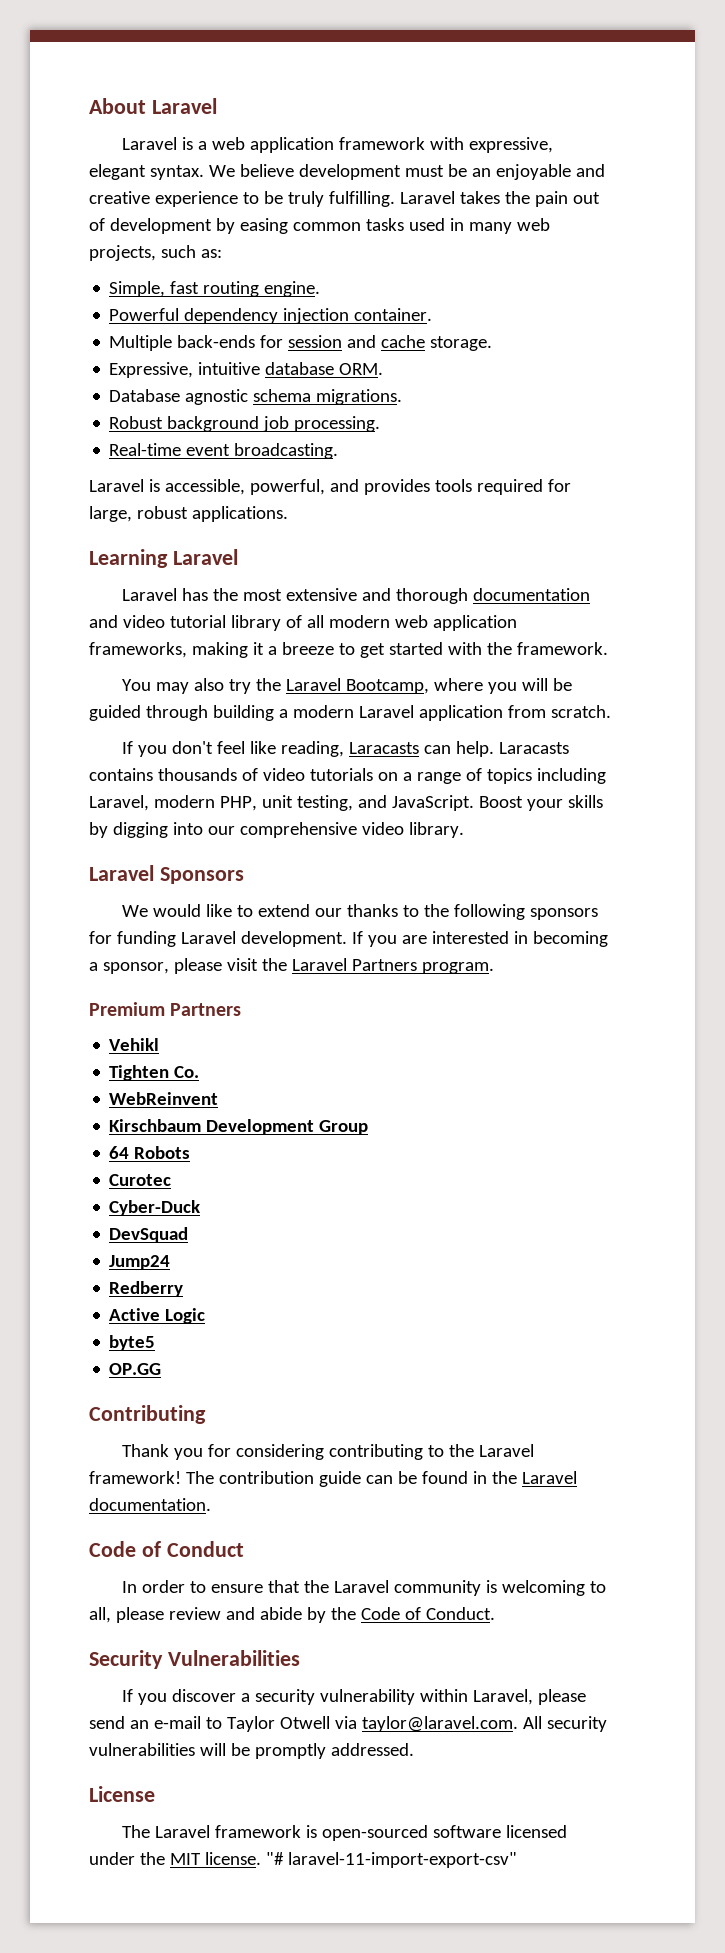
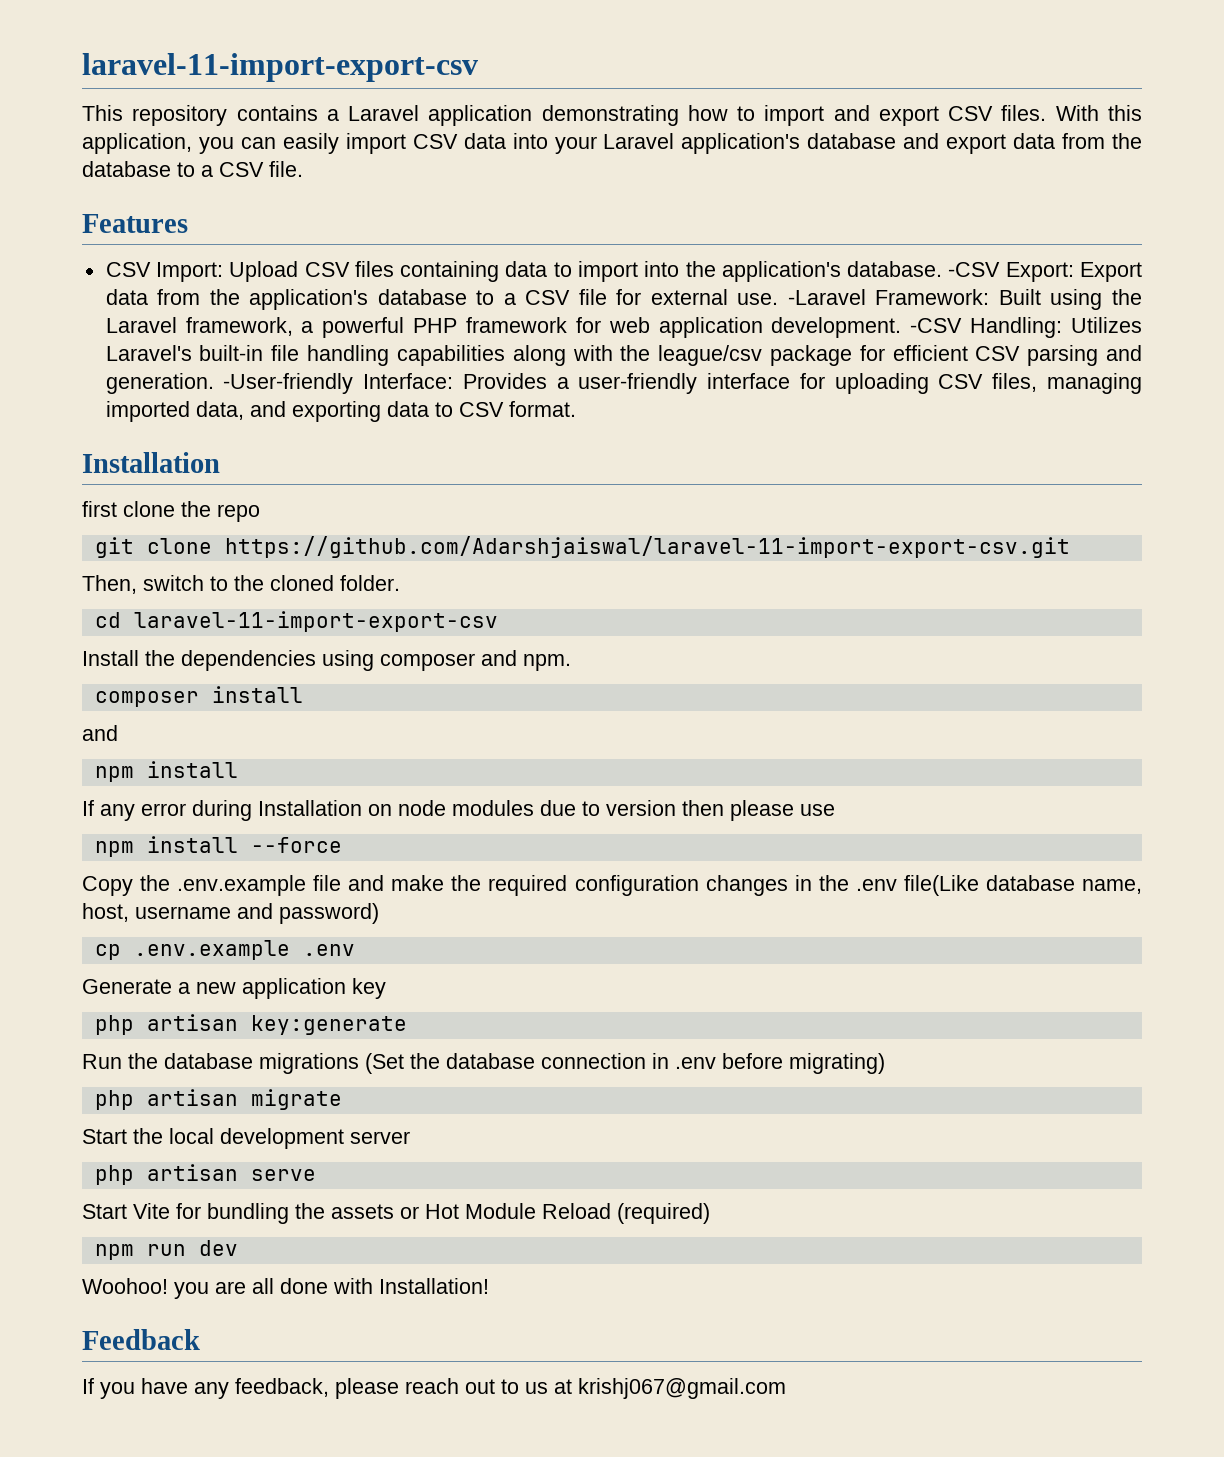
[89,98,217,114] [122,137,554,153] [89,164,605,180] [89,191,600,207] [89,218,550,234] [89,245,222,261] [109,281,321,297] [109,308,433,324] [109,335,493,351] [109,362,384,378] [109,389,403,405] [109,416,381,432] [109,443,339,459] [89,479,571,495] [89,506,288,522] [89,549,238,568] [122,588,591,604] [89,615,517,631] [89,642,608,658] [122,678,573,694] [89,705,611,721] [122,741,570,757] [89,768,606,784] [89,795,603,811] [89,822,464,838] [89,865,244,884] [122,904,599,920] [89,931,608,947] [89,958,494,974] [89,1002,242,1016] [109,1038,160,1051] [109,1065,200,1081] [109,1092,219,1105] [109,1119,369,1135] [109,1146,191,1159] [109,1174,172,1186] [109,1200,201,1216] [109,1227,189,1243] [109,1255,171,1270] [109,1281,184,1297] [109,1308,206,1324] [109,1335,156,1351] [109,1363,162,1375] [89,1405,206,1424] [122,1444,535,1460] [89,1471,577,1487] [89,1498,211,1511] [89,1541,244,1557] [122,1580,607,1596] [89,1607,495,1623] [89,1650,300,1669] [122,1689,587,1705] [89,1716,607,1732] [89,1743,414,1759] [89,1786,155,1802] [122,1825,568,1841] [89,1852,517,1868] About Laravel // Laravel is a web application framework with expressive, elegant syntax. We believe development must be an enjoyable and creative experience to be truly fulfilling. Laravel takes the pain out of development by easing common tasks used in many web projects, such as: // Simple, fast routing engine. // Powerful dependency injection container. // Multiple back-ends for session and cache storage. // Expressive, intuitive database ORM. // Database agnostic schema migrations. // Robust background job processing. // Real-time event broadcasting. // Laravel is accessible, powerful, and provides tools required for large, robust applications. // Learning Laravel // Laravel has the most extensive and thorough documentation and video tutorial library of all modern web application frameworks, making it a breeze to get started with the framework. // You may also try the Laravel Bootcamp, where you will be guided through building a modern Laravel application from scratch. // If you don't feel like reading, Laracasts can help. Laracasts contains thousands of video tutorials on a range of topics including Laravel, modern PHP, unit testing, and JavaScript. Boost your skills by digging into our comprehensive video library. // Laravel Sponsors // We would like to extend our thanks to the following sponsors for funding Laravel development. If you are interested in becoming a sponsor, please visit the Laravel Partners program. // Premium Partners // Vehikl // Tighten Co. // WebReinvent // Kirschbaum Development Group // 64 Robots // Curotec // Cyber-Duck // DevSquad // Jump24 // Redberry // Active Logic // byte5 // OP.GG // Contributing // Thank you for considering contributing to the Laravel framework! The contribution guide can be found in the Laravel documentation. // Code of Conduct // In order to ensure that the Laravel community is welcoming to all, please review and abide by the Code of Conduct. // Security Vulnerabilities // If you discover a security vulnerability within Laravel, please send an e-mail to Taylor Otwell via taylor@laravel.com. All security vulnerabilities will be promptly addressed. // License // The Laravel framework is open-sourced software licensed under the MIT license. "# laravel-11-import-export-csv" -> [82,53,478,82] [82,105,1142,126] [82,133,1142,154] [82,161,303,177] [82,214,188,233] [105,261,1142,282] [105,289,1143,310] [105,317,1142,338] [105,345,1142,366] [105,373,1142,394] [105,401,576,422] [82,452,220,473] [82,501,260,522] [94,536,1070,558] [82,575,400,594] [94,611,498,632] [82,650,571,671] [94,686,303,707] [82,725,118,741] [94,761,238,782] [82,800,835,821] [94,836,342,857] [82,875,1143,896] [82,903,379,924] [94,940,355,960] [82,978,386,999] [94,1014,407,1035] [82,1053,885,1074] [94,1089,342,1110] [82,1128,410,1149] [94,1164,316,1185] [82,1203,710,1224] [94,1240,238,1260] [82,1278,489,1299] [82,1329,200,1350] [82,1378,786,1399] laravel-11-import-export-csv // This repository contains a Laravel application demonstrating how to import and export CSV files. With this application, you can easily import CSV data into your Laravel application's database and export data from the database to a CSV file. // Features // CSV Import: Upload CSV files containing data to import into the application's database. -CSV Export: Export data from the application's database to a CSV file for external use. -Laravel Framework: Built using the Laravel framework, a powerful PHP framework for web application development. -CSV Handling: Utilizes Laravel's built-in file handling capabilities along with the league/csv package for efficient CSV parsing and generation. -User-friendly Interface: Provides a user-friendly interface for uploading CSV files, managing imported data, and exporting data to CSV format. // Installation // first clone the repo // git clone https://github.com/Adarshjaiswal/laravel-11-import-export-csv.git // Then, switch to the cloned folder. // cd laravel-11-import-export-csv // Install the dependencies using composer and npm. // composer install // and // npm install // If any error during Installation on node modules due to version then please use // npm install --force // Copy the .env.example file and make the required configuration changes in the .env file(Like database name, host, username and password) // cp .env.example .env // Generate a new application key // php artisan key:generate // Run the database migrations (Set the database connection in .env before migrating) // php artisan migrate // Start the local development server // php artisan serve // Start Vite for bundling the assets or Hot Module Reload (required) // npm run dev // Woohoo! you are all done with Installation! // Feedback // If you have any feedback, please reach out to us at krishj067@gmail.com

